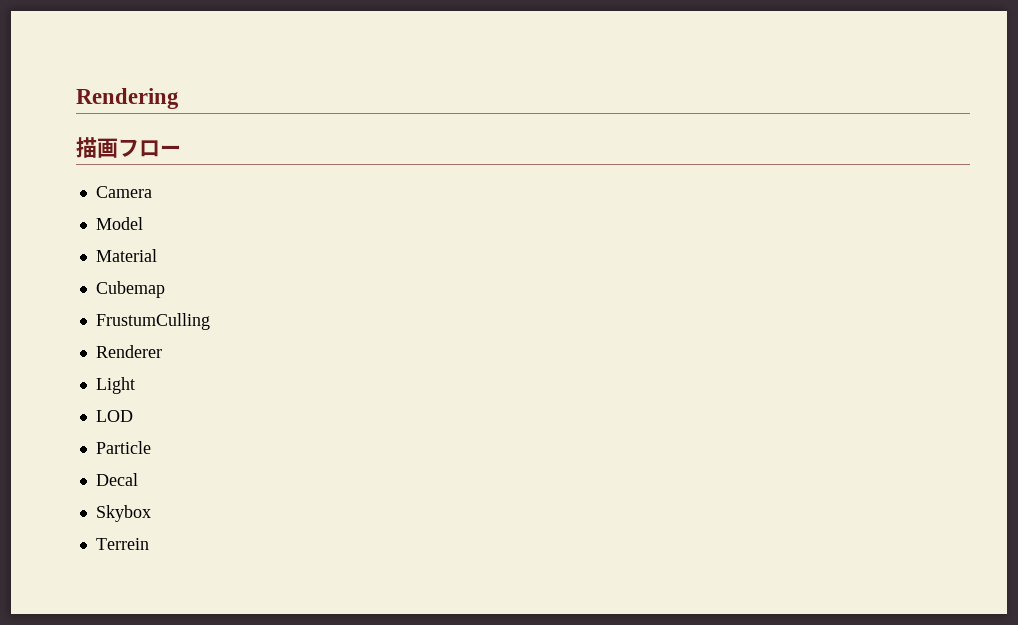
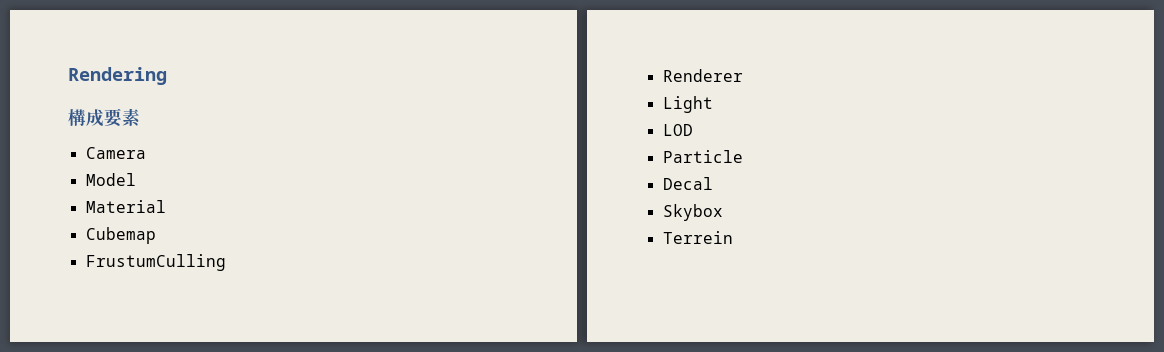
[76,137,181,158] 描画フロー -> [68,108,140,127] 構成要素

